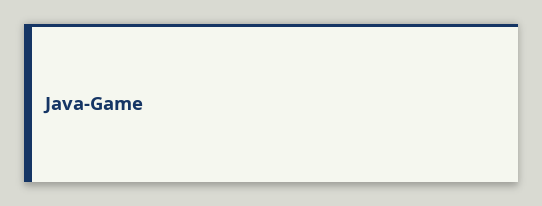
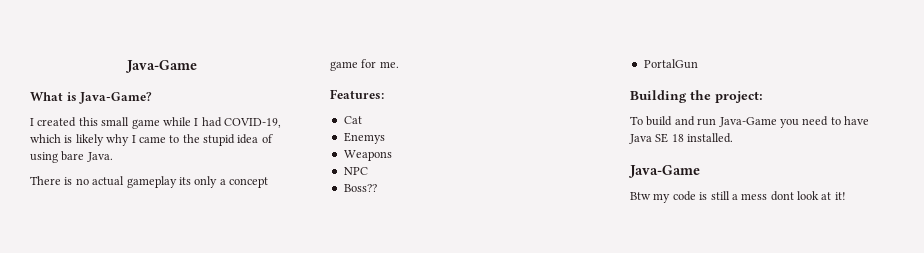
[43,97,143,114] Java-Game -> [125,60,197,73] [30,92,153,104] [30,117,281,129] [30,134,273,146] [30,151,113,163] [30,176,268,188] [330,59,399,71] [330,89,384,99] [343,116,362,124] [343,132,385,144] [343,150,392,161] [343,167,368,175] [343,184,377,192] [643,59,698,69] [630,90,763,103] [630,116,869,128] [629,133,734,144] [628,165,700,178] [630,191,846,203] Java-Game // What is Java-Game? // I created this small game while I had COVID-19, which is likely why I came to the stupid idea of using bare Java. // There is no actual gameplay its only a concept game for me. // Features: // Cat // Enemys // Weapons // NPC // Boss?? // PortalGun // Building the project: // To build and run Java-Game you need to have Java SE 18 installed. // Java-Game // Btw my code is still a mess dont look at it!

